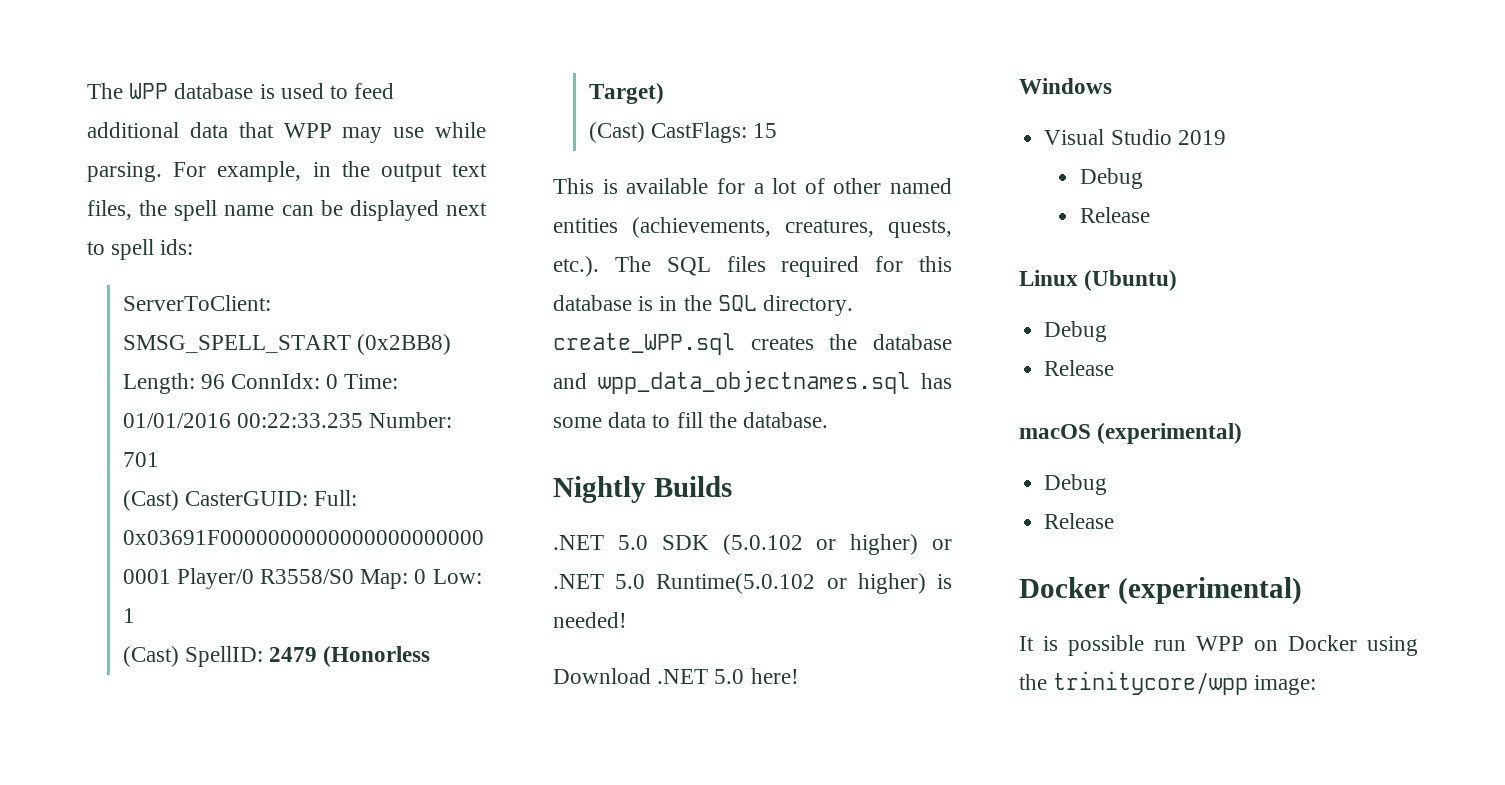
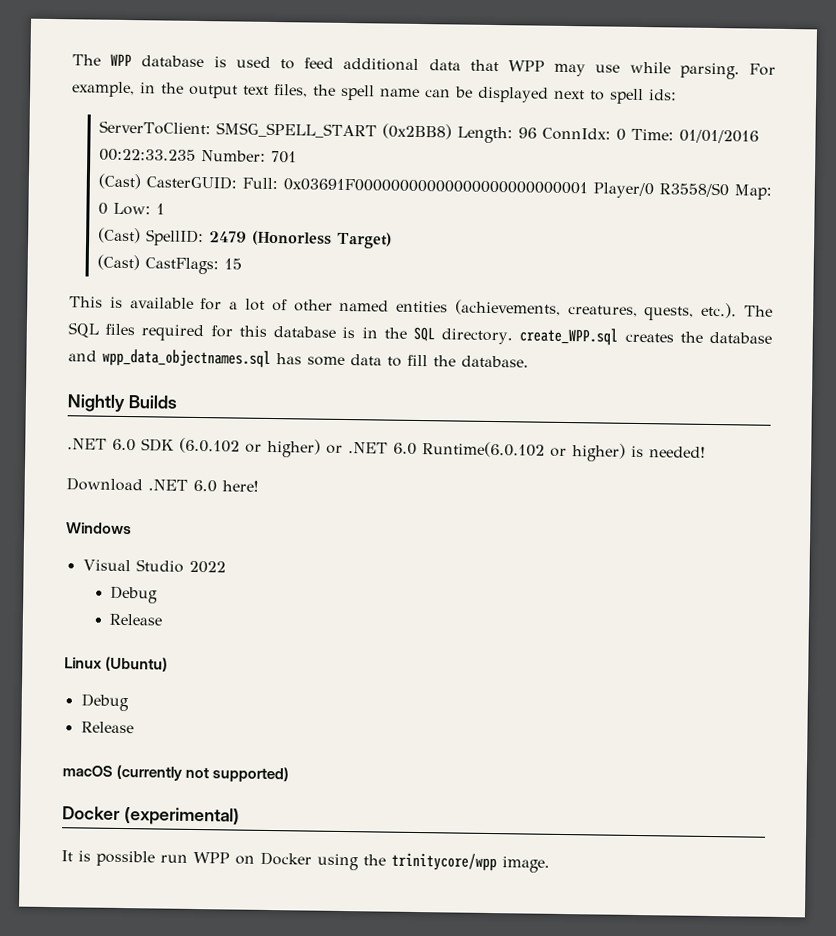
[617,534,803,555] 5.0 SDK (5.0.102 -> [112,437,240,454] 6.0 SDK (6.0.102
[615,573,816,594] 5.0 Runtime(5.0.102 -> [393,441,545,458] 6.0 Runtime(6.0.102
[714,669,745,684] 5.0 -> [193,479,217,493] 6.0
[1177,130,1226,145] 2019 -> [188,560,226,574] 2022
[1097,423,1243,444] [1044,474,1108,495] [1044,513,1115,529] (experimental) // Debug // Release -> [116,764,290,783] (currently not supported)
[1254,675,1317,695] image: -> [502,856,550,873] image.

